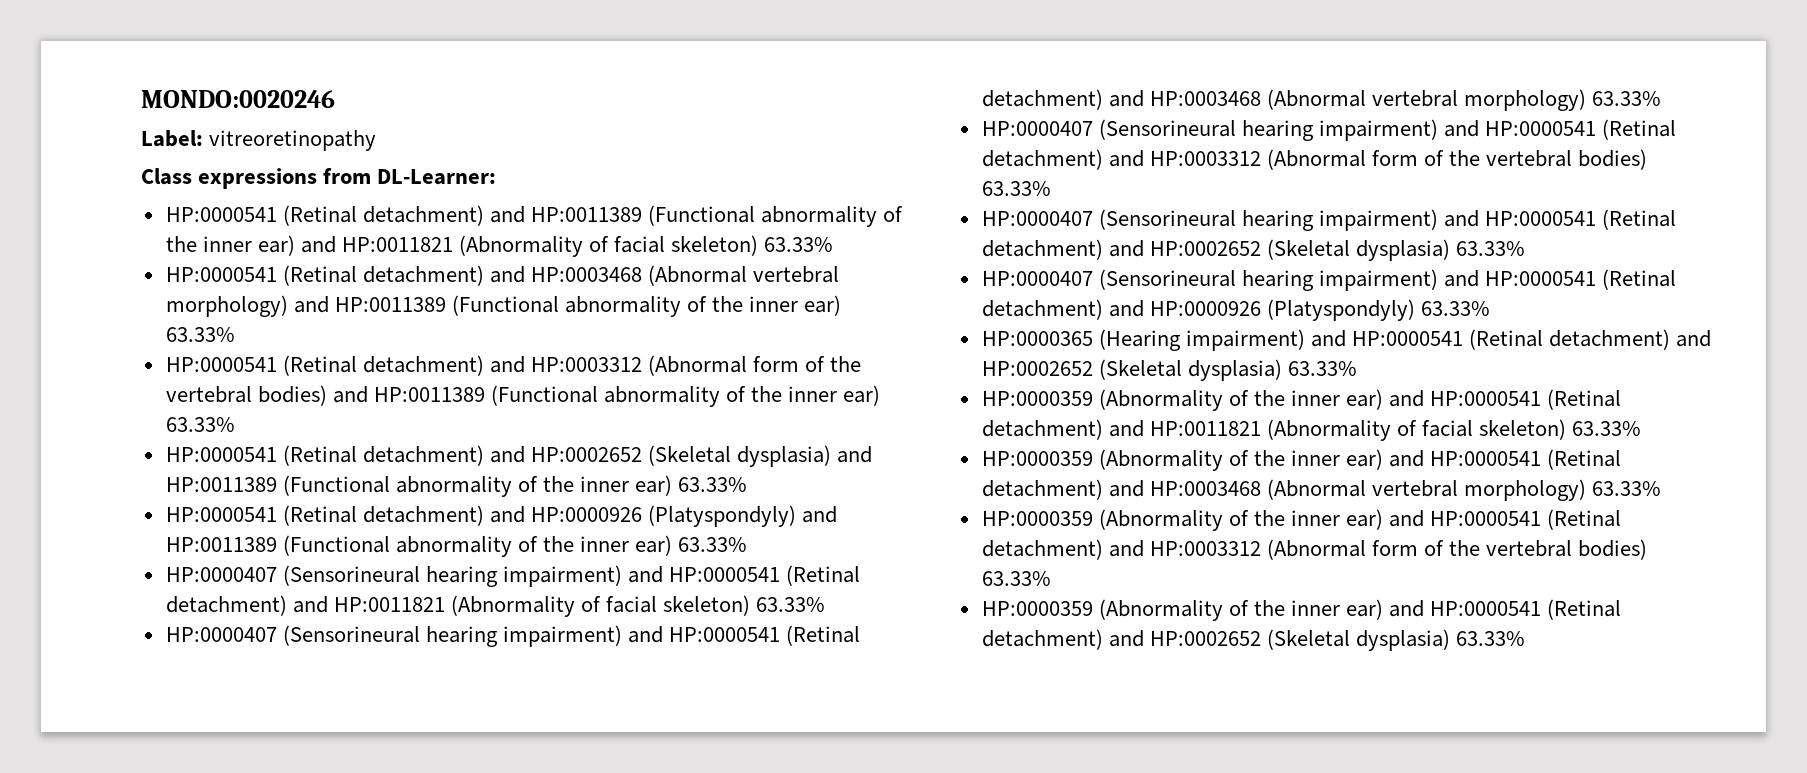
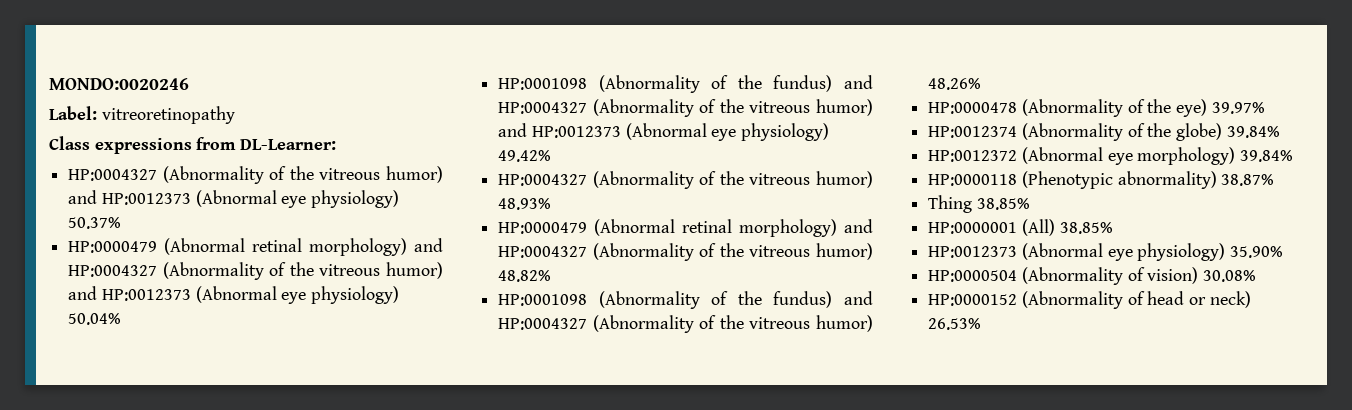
[165,205,904,227] [165,235,834,257] [165,265,840,286] [165,295,842,317] [165,327,235,342] [165,355,862,376] [165,385,881,407] [165,417,235,432] [165,445,873,467] [165,475,748,497] [165,505,838,527] [165,535,748,557] [165,565,861,587] [165,595,826,617] [165,625,861,647] [981,89,1662,111] [981,119,1677,141] [981,149,1648,170] [981,181,1051,196] [981,209,1677,231] [981,239,1526,261] [981,269,1677,291] [981,299,1491,321] [981,329,1712,351] [981,359,1357,381] [981,389,1622,411] [981,419,1642,441] [981,449,1622,471] [981,479,1662,501] [981,509,1622,531] [981,539,1648,560] [981,571,1051,586] [981,599,1622,621] [981,629,1526,651] HP:0000541 (Retinal detachment) and HP:0011389 (Functional abnormality of the inner ear) and HP:0011821 (Abnormality of facial skeleton) 63.33% // HP:0000541 (Retinal detachment) and HP:0003468 (Abnormal vertebral morphology) and HP:0011389 (Functional abnormality of the inner ear) 63.33% // HP:0000541 (Retinal detachment) and HP:0003312 (Abnormal form of the vertebral bodies) and HP:0011389 (Functional abnormality of the inner ear) 63.33% // HP:0000541 (Retinal detachment) and HP:0002652 (Skeletal dysplasia) and HP:0011389 (Functional abnormality of the inner ear) 63.33% // HP:0000541 (Retinal detachment) and HP:0000926 (Platyspondyly) and HP:0011389 (Functional abnormality of the inner ear) 63.33% // HP:0000407 (Sensorineural hearing impairment) and HP:0000541 (Retinal detachment) and HP:0011821 (Abnormality of facial skeleton) 63.33% // HP:0000407 (Sensorineural hearing impairment) and HP:0000541 (Retinal detachment) and HP:0003468 (Abnormal vertebral morphology) 63.33% // HP:0000407 (Sensorineural hearing impairment) and HP:0000541 (Retinal detachment) and HP:0003312 (Abnormal form of the vertebral bodies) 63.33% // HP:0000407 (Sensorineural hearing impairment) and HP:0000541 (Retinal detachment) and HP:0002652 (Skeletal dysplasia) 63.33% // HP:0000407 (Sensorineural hearing impairment) and HP:0000541 (Retinal detachment) and HP:0000926 (Platyspondyly) 63.33% // HP:0000365 (Hearing impairment) and HP:0000541 (Retinal detachment) and HP:0002652 (Skeletal dysplasia) 63.33% // HP:0000359 (Abnormality of the inner ear) and HP:0000541 (Retinal detachment) and HP:0011821 (Abnormality of facial skeleton) 63.33% // HP:0000359 (Abnormality of the inner ear) and HP:0000541 (Retinal detachment) and HP:0003468 (Abnormal vertebral morphology) 63.33% // HP:0000359 (Abnormality of the inner ear) and HP:0000541 (Retinal detachment) and HP:0003312 (Abnormal form of the vertebral bodies) 63.33% // HP:0000359 (Abnormality of the inner ear) and HP:0000541 (Retinal detachment) and HP:0002652 (Skeletal dysplasia) 63.33% -> [68,166,444,184] [68,190,400,208] [68,217,122,229] [68,238,443,256] [68,262,444,280] [68,286,400,304] [68,313,122,325] [498,75,873,93] [498,99,873,117] [498,123,830,141] [498,150,552,162] [498,171,873,189] [498,198,552,210] [498,219,873,237] [498,243,873,261] [498,270,552,282] [498,291,873,309] [498,315,873,333] [928,78,982,90] [928,99,1265,117] [928,123,1280,141] [928,147,1294,165] [928,171,1275,189] [928,195,1030,213] [928,219,1113,236] [928,243,1284,261] [928,267,1257,285] [928,291,1251,309] [928,318,982,330] HP:0004327 (Abnormality of the vitreous humor) and HP:0012373 (Abnormal eye physiology) 50.37% // HP:0000479 (Abnormal retinal morphology) and HP:0004327 (Abnormality of the vitreous humor) and HP:0012373 (Abnormal eye physiology) 50.04% // HP:0001098 (Abnormality of the fundus) and HP:0004327 (Abnormality of the vitreous humor) and HP:0012373 (Abnormal eye physiology) 49.42% // HP:0004327 (Abnormality of the vitreous humor) 48.93% // HP:0000479 (Abnormal retinal morphology) and HP:0004327 (Abnormality of the vitreous humor) 48.82% // HP:0001098 (Abnormality of the fundus) and HP:0004327 (Abnormality of the vitreous humor) 48.26% // HP:0000478 (Abnormality of the eye) 39.97% // HP:0012374 (Abnormality of the globe) 39.84% // HP:0012372 (Abnormal eye morphology) 39.84% // HP:0000118 (Phenotypic abnormality) 38.87% // Thing 38.85% // HP:0000001 (All) 38.85% // HP:0012373 (Abnormal eye physiology) 35.90% // HP:0000504 (Abnormality of vision) 30.08% // HP:0000152 (Abnormality of head or neck) 26.53%

